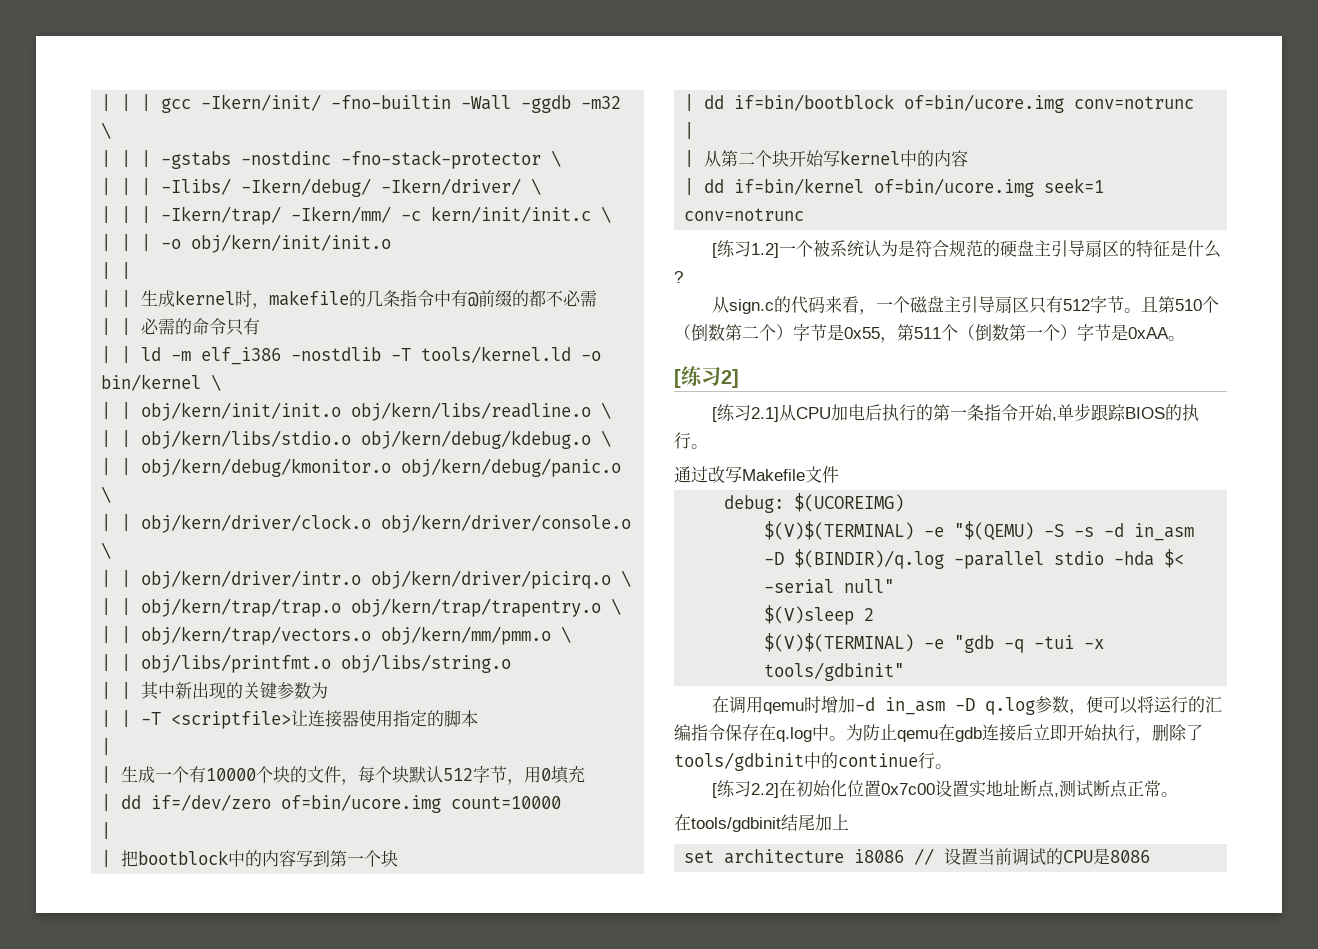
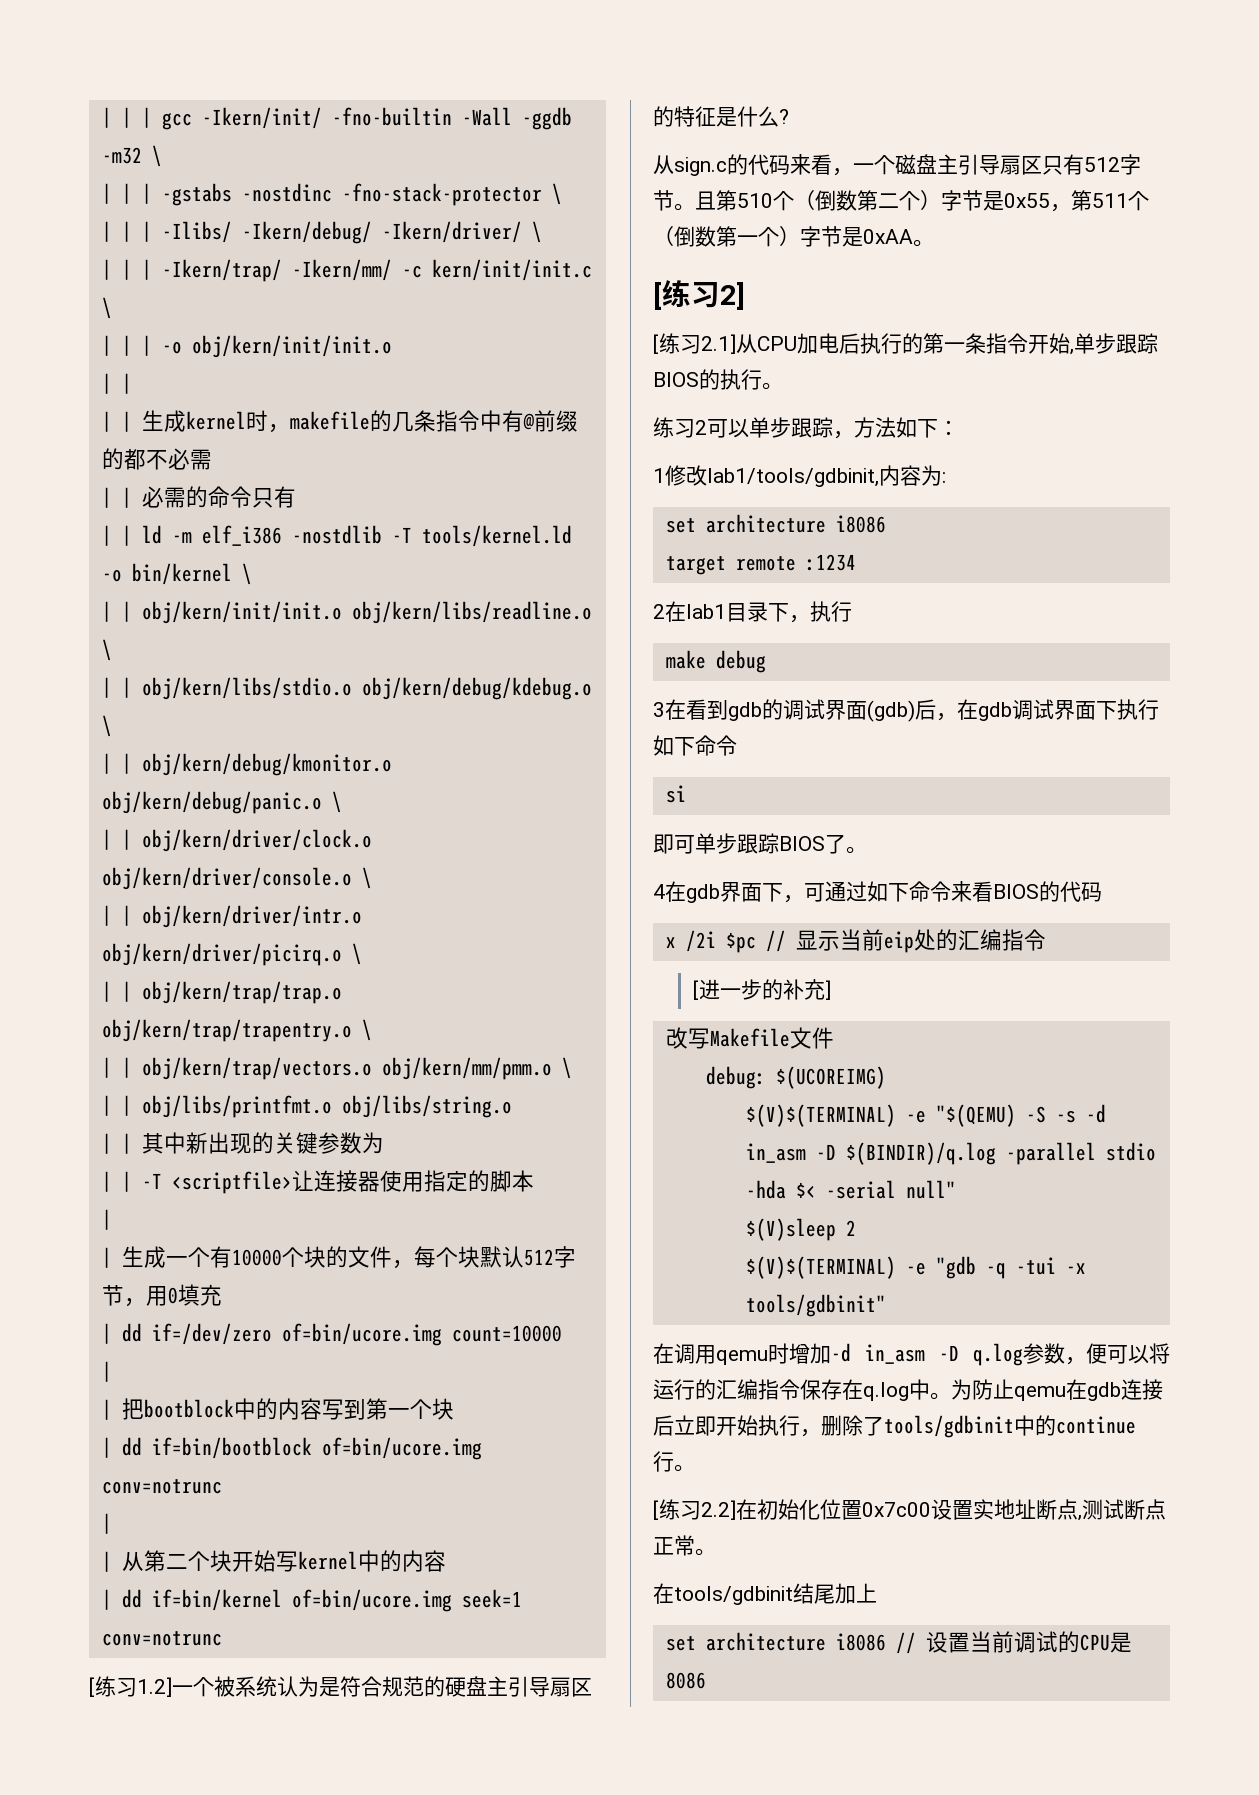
[674,466,708,483] 通过 -> [653,417,959,439] [653,465,946,487] [665,514,886,533] [665,554,856,575] [653,601,852,623] [665,650,766,673] [653,699,1159,722] [653,735,737,756] [665,785,686,803] [653,833,867,854] [653,881,1102,903] [665,929,1046,953] [692,979,831,1000] 练习2可以单步跟踪，方法如下： // 1修改lab1/tools/gdbinit,内容为: // set architecture i8086 // target remote :1234 // 2在lab1目录下，执行 // make debug // 3在看到gdb的调试界面(gdb)后，在gdb调试界面下执行如下命令 // si // 即可单步跟踪BIOS了。 // 4在gdb界面下，可通过如下命令来看BIOS的代码 // x /2i $pc // 显示当前eip处的汇编指令 // [进一步的补充] //

